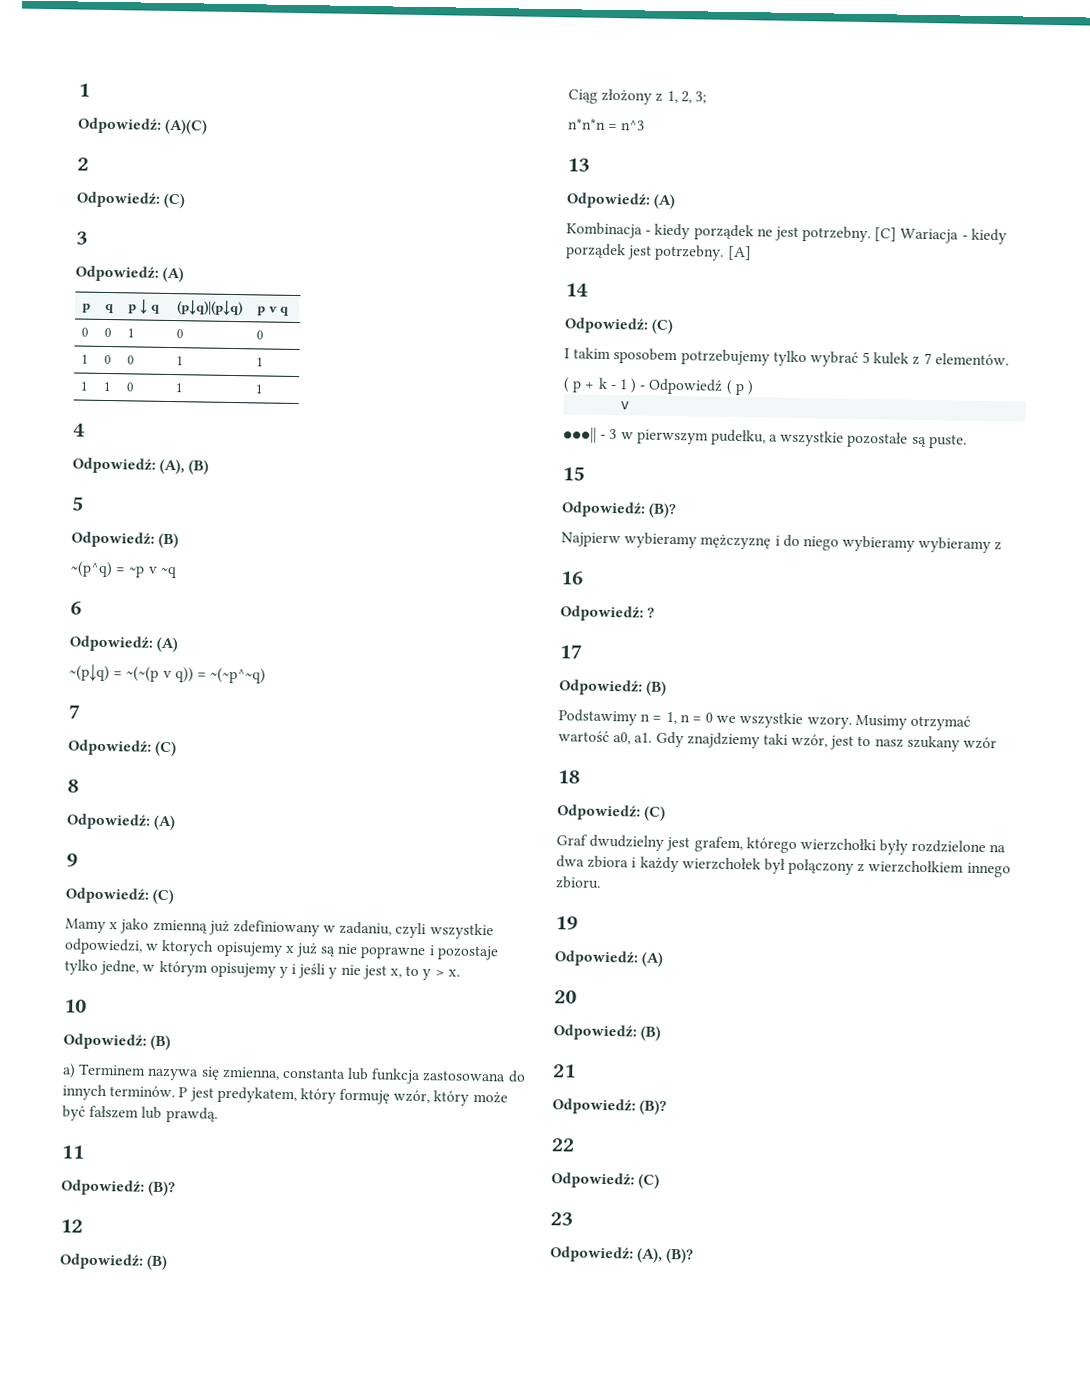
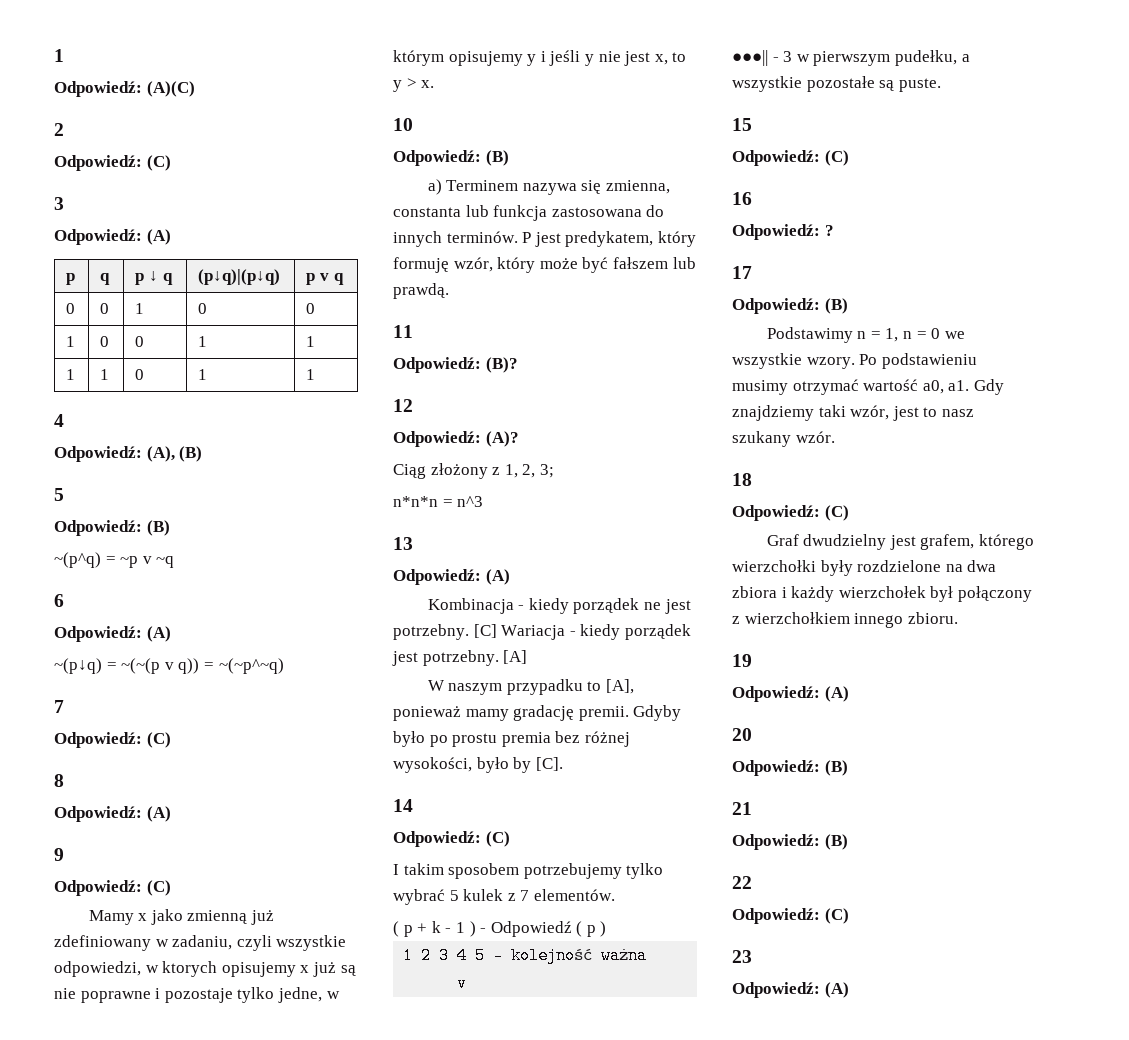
[146,1254,169,1271] (B) -> [485,431,519,447] (A)?
(752, 253) none -> [427,679,635,695] [393,705,682,721] [393,731,630,747] [393,757,563,773] // W naszym przypadku to [A], ponieważ mamy gradację premii. Gdyby było po prostu premia bez różnej wysokości, było by [C].
(755, 388) none -> [403,947,648,964] // 1 2 3 4 5 - kolejność ważna
[648,502,678,519] [561,532,1003,554] (B)? // Najpierw wybieramy mężczyznę i do niego wybieramy wybieramy z -> [824,150,849,166] (C)
[854,714,907,730] Musimy -> [859,353,977,369] [732,380,788,395] Po podstawieniu musimy
[963,736,998,750] wzór -> [795,431,835,443] wzór.
[639,1099,668,1115] (B)? -> [824,834,848,850] (B)
[637,1247,695,1264] (A), (B)? -> [824,982,849,998] (A)

